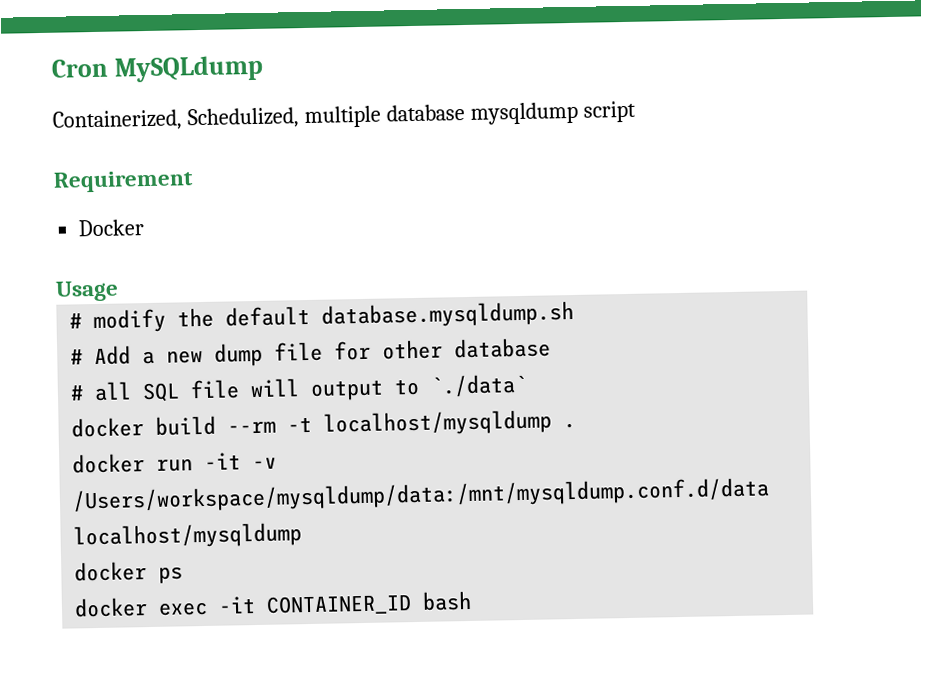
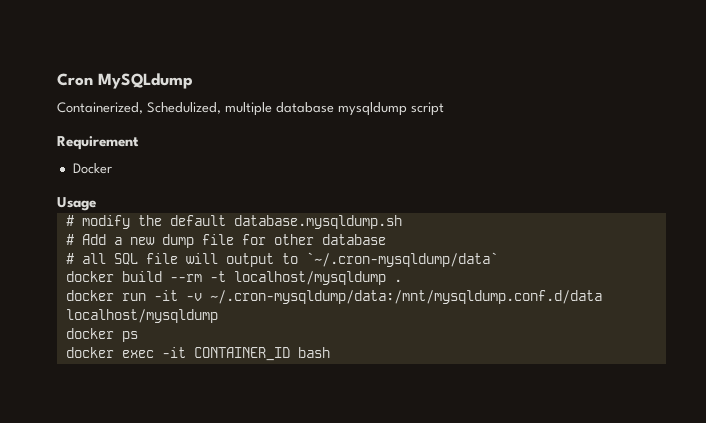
[430,373,529,398] `./data` -> [305,252,498,267] `~/.cron-mysqldump/data`
[72,477,771,514] /Users/workspace/mysqldump/data:/mnt/mysqldump.conf.d/data -> [209,290,602,304] ~/.cron-mysqldump/data:/mnt/mysqldump.conf.d/data

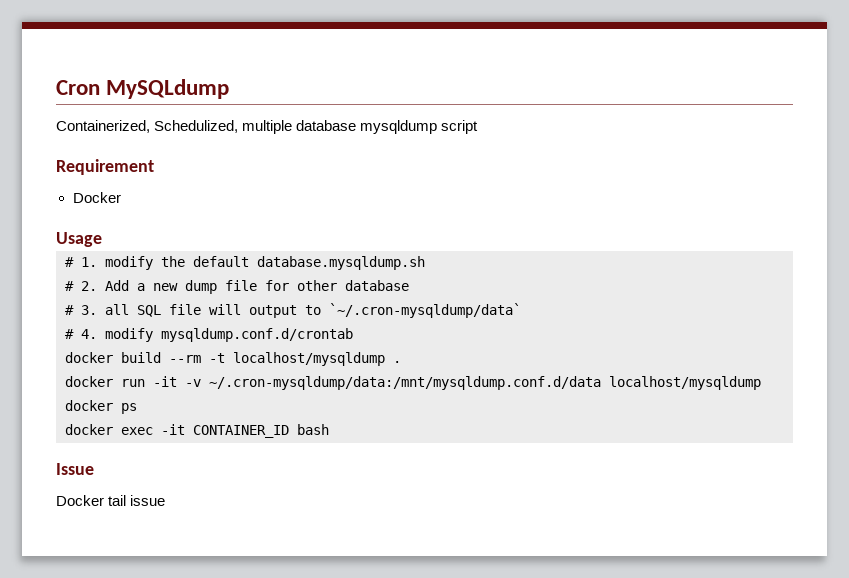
(74, 220) none -> [81,257,97,267] 1.
(74, 239) none -> [81,281,97,291] 2.
(74, 258) none -> [81,305,97,315] 3.
(498, 259) none -> [65,328,353,342] // # 4. modify mysqldump.conf.d/crontab
(330, 352) none -> [56,463,94,475] [56,495,166,506] // Issue // Docker tail issue

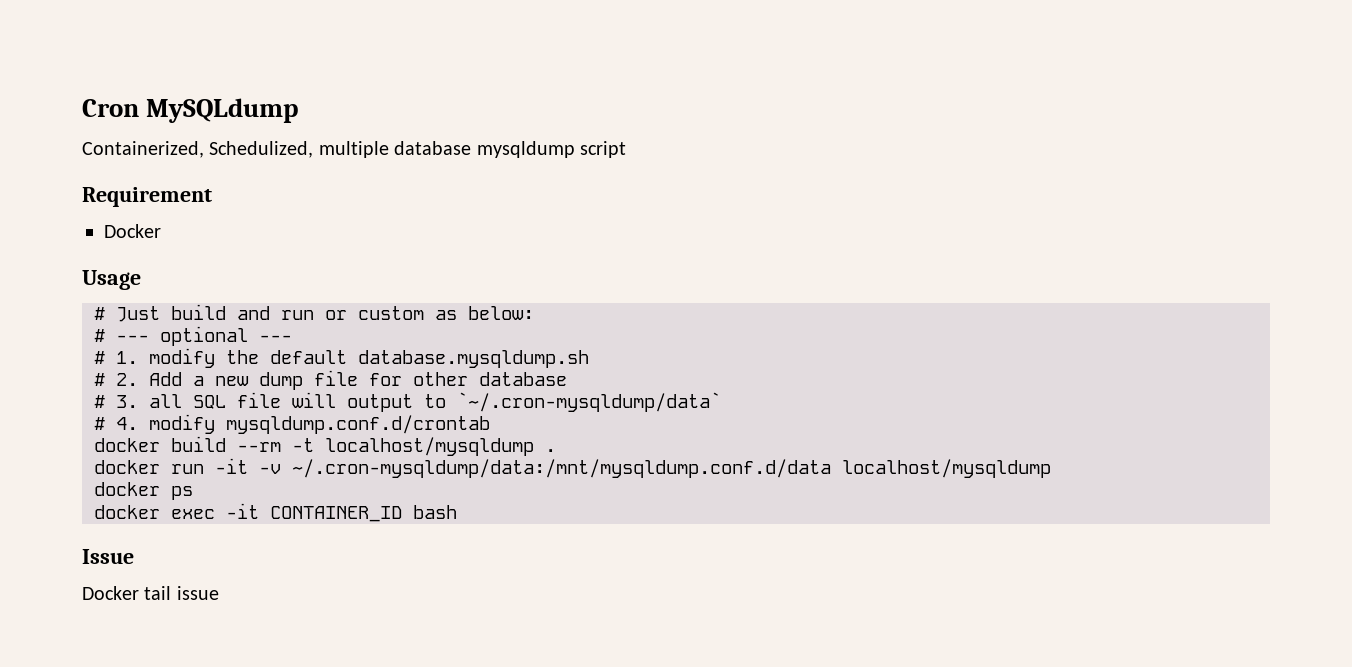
(102, 239) none -> [94,304,534,322] [94,326,292,346] // # Just build and run or custom as below: // # --- optional ---

